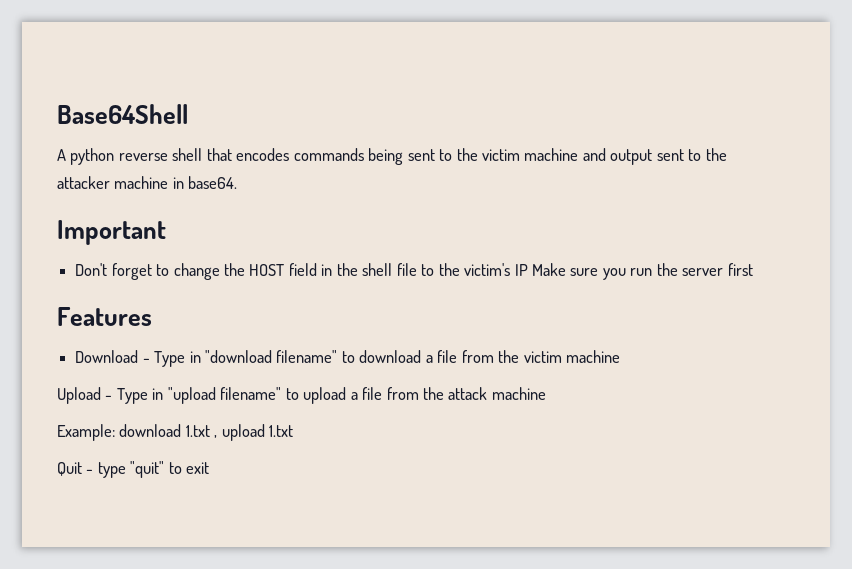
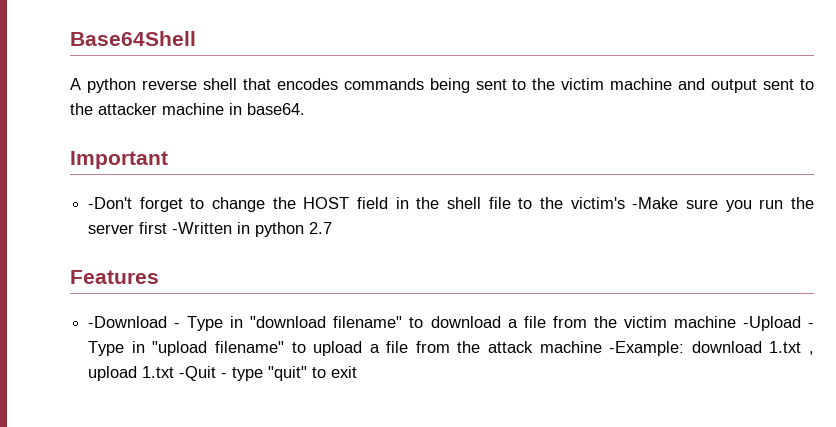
[75,263,108,276] Don't -> [88,197,133,209] -Don't
[514,263,566,276] IP Make -> [632,197,679,209] -Make
(753, 269) none -> [172,222,333,237] -Written in python 2.7
[75,350,139,363] Download -> [88,316,168,328] -Download
[57,387,101,404] // Upload -> [742,316,801,331] -Upload
[57,424,115,441] // Example: -> [609,341,685,356] -Example:
[57,462,82,476] // Quit -> [179,366,217,381] -Quit

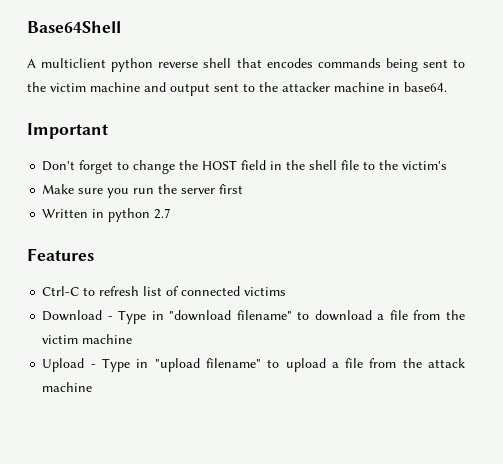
(81, 84) none -> [41,58,107,68] multiclient
[88,197,133,209] -Don't -> [42,161,76,171] Don't
[632,197,679,209] -Make -> [42,184,75,194] // Make
[172,222,233,234] -Written -> [42,209,89,218] // Written
[88,316,168,328] -Download -> [42,286,287,296] [42,310,103,321] Ctrl-C to refresh list of connected victims // Download
[742,316,801,331] -Upload -> [42,358,85,372] // Upload
[609,341,814,356] [88,366,358,381] -Example: download 1.txt , upload 1.txt -Quit - type "quit" to exit -> (93, 387) none

